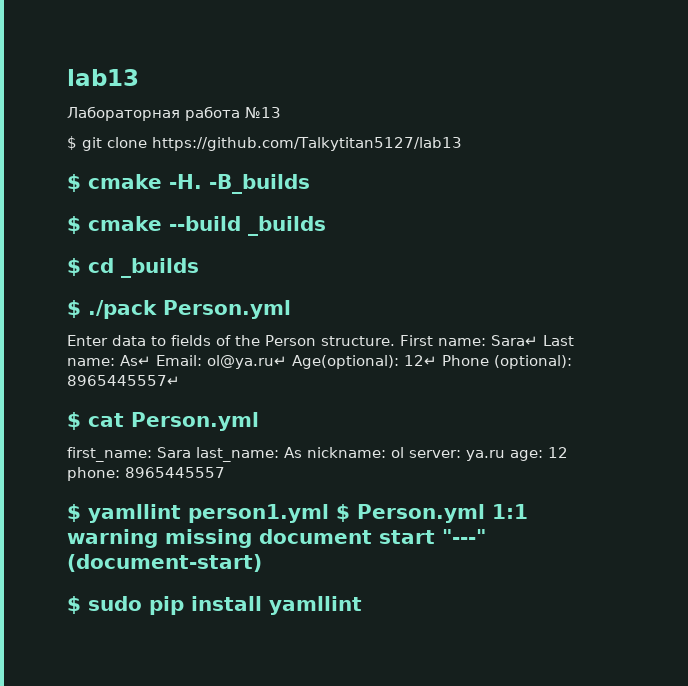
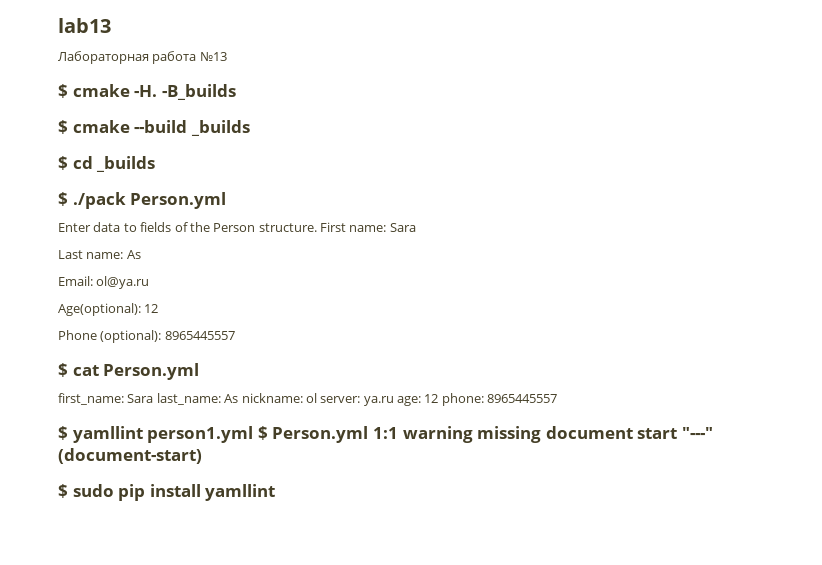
[67,136,462,151] // $ git clone https://github.com/Talkytitan5127/lab13 -> (227, 56) none
[490,335,538,346] Sara↵ -> [389,223,416,232] Sara //
[120,355,437,369] As↵ Email: ol@ya.ru↵ Age(optional): 12↵ -> [126,250,141,259] [58,276,150,289] [58,303,159,316] As // Email: ol@ya.ru // Age(optional): 12 //
[67,375,180,386] 8965445557↵ -> [164,331,235,340] 8965445557

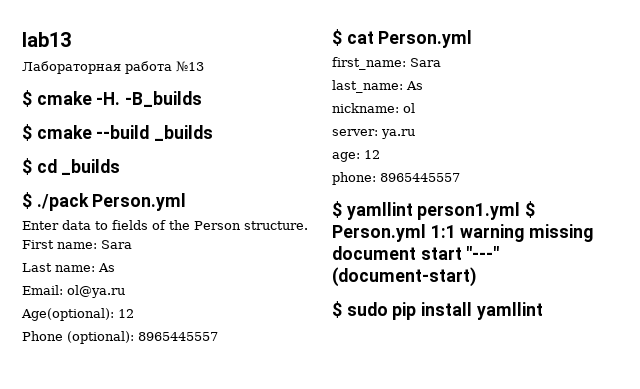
(154, 398) none -> (441, 62) //
(239, 398) none -> (423, 85) //
(317, 398) none -> (415, 108) //
(394, 401) none -> (415, 134) //
(439, 398) none -> (380, 154) //

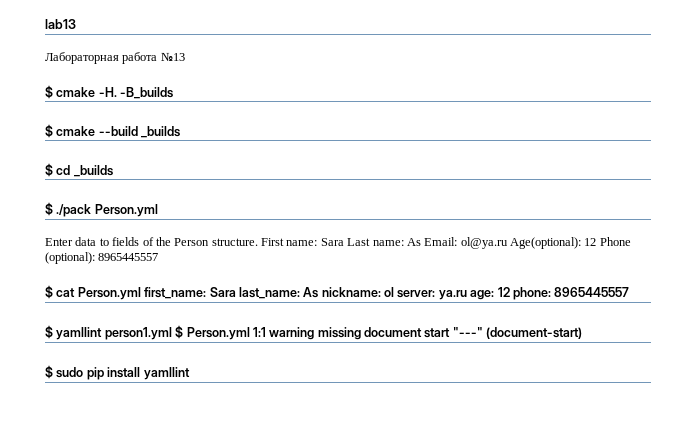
(132, 244) // -> (344, 242) none
(115, 267) // -> (421, 242) none
(125, 291) // -> (508, 243) none
(134, 313) // -> (597, 242) none
(473, 39) // -> (141, 293) none
(441, 62) // -> (236, 292) none
(423, 85) // -> (319, 292) none
(415, 108) // -> (394, 292) none
(415, 134) // -> (467, 295) none
(380, 154) // -> (510, 292) none

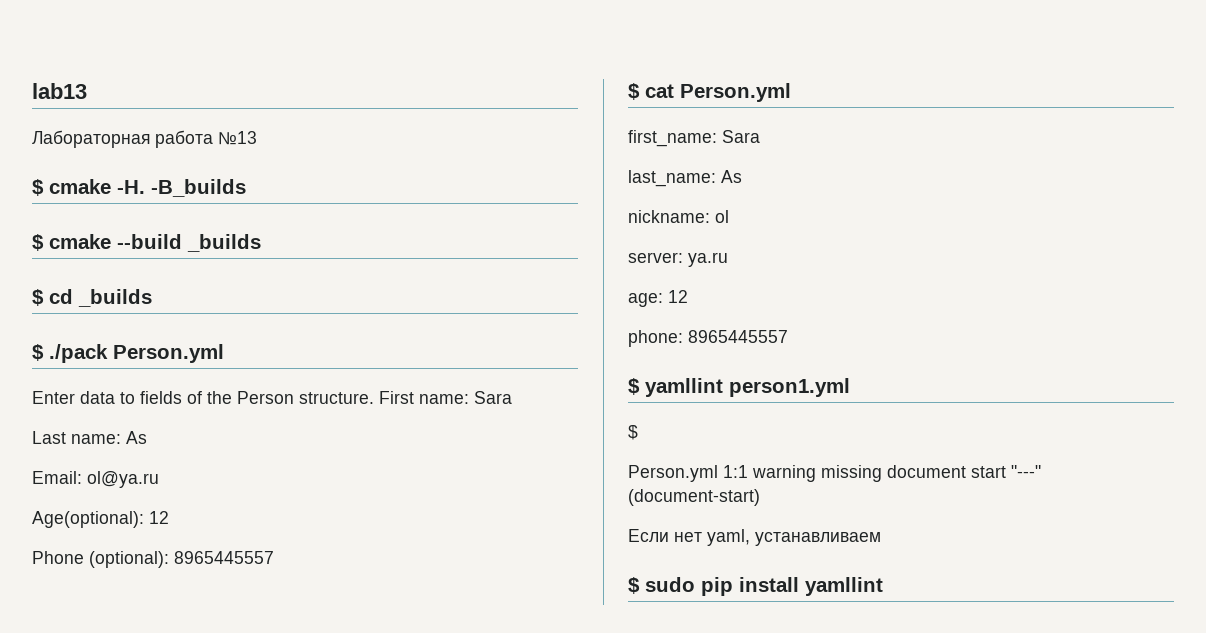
(344, 242) none -> (512, 397) //
(421, 242) none -> (147, 437) //
(508, 243) none -> (159, 479) //
(597, 242) none -> (169, 517) //
(141, 293) none -> (791, 92) //
(236, 292) none -> (760, 136) //
(319, 292) none -> (742, 176) //
(394, 292) none -> (729, 216) //
(467, 295) none -> (728, 259) //
(510, 292) none -> (688, 296) //
[175,325,184,339] $ -> [628,425,638,440] // $ //
(583, 333) none -> [628,529,881,546] // Если нет yaml, устанавливаем

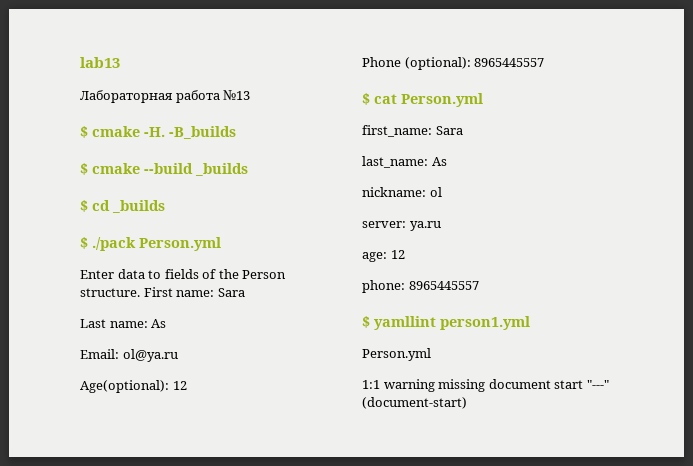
[628,425,638,440] [628,465,718,482] $ // Person.yml -> [362,348,431,361] Person.yml //
[628,529,881,546] [628,577,883,596] // Если нет yaml, устанавливаем // $ sudo pip install yamllint -> (467, 403) none

